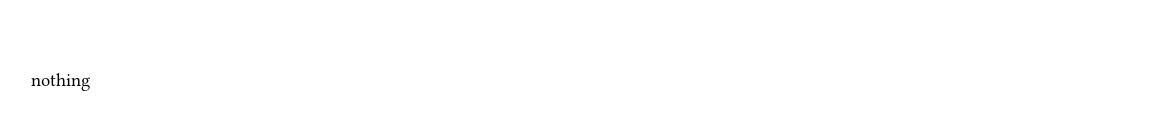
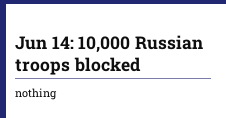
(31, 82) none -> [15,35,204,53] [15,57,141,75] Jun 14: 10,000 Russian troops blocked //

